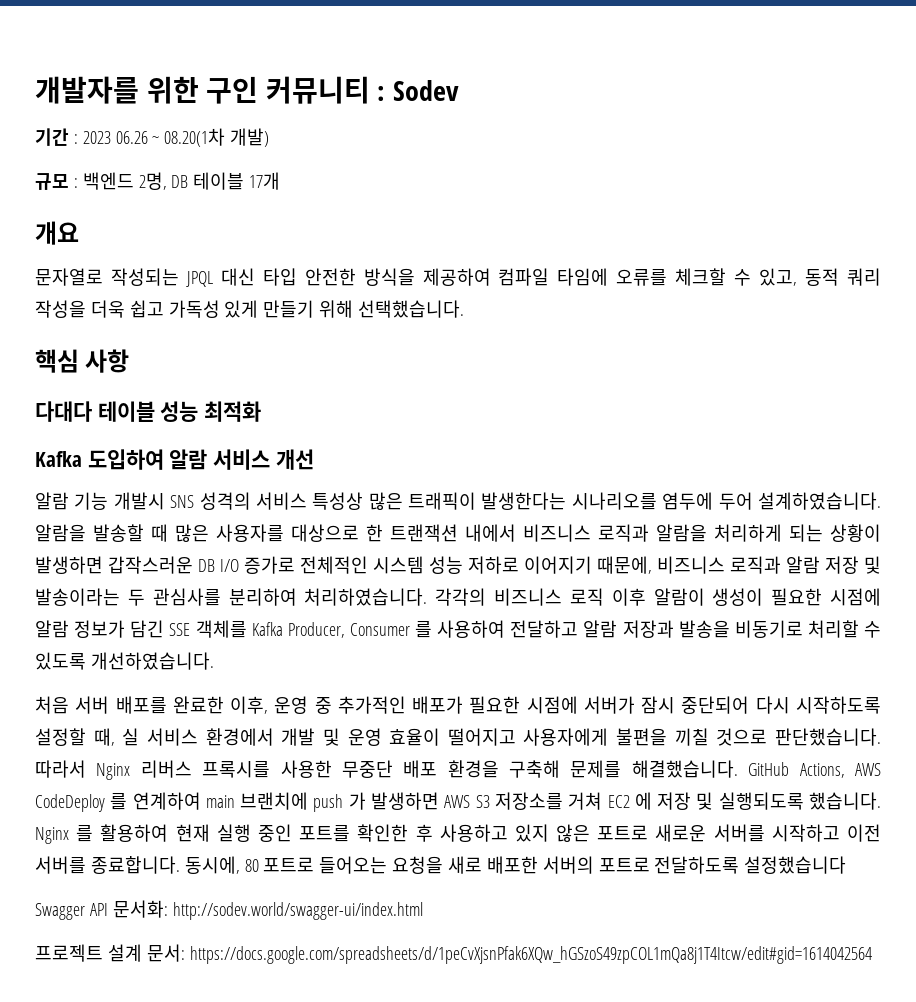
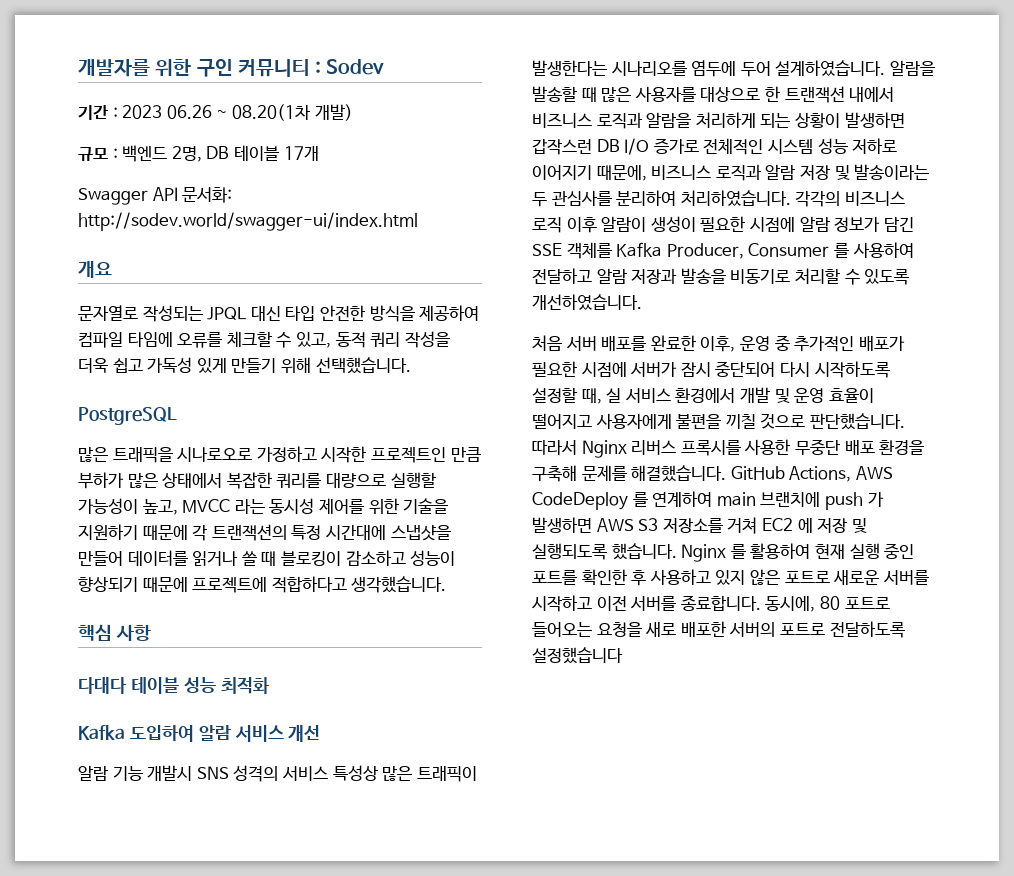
(281, 181) none -> [78,187,233,205] [78,212,418,231] // Swagger API 문서화: http://sodev.world/swagger-ui/index.html
(465, 309) none -> [78,407,177,425] [78,446,481,463] [78,472,436,489] [78,498,449,515] [78,524,451,541] [78,550,456,566] [78,576,447,593] // PostgreSQL // 많은 트래픽을 시나로오로 가정하고 시작한 프로젝트인 만큼 부하가 많은 상태에서 복잡한 쿼리를 대량으로 실행할 가능성이 높고, MVCC 라는 동시성 제어를 위한 기술을 지원하기 때문에 각 트랜잭션의 특정 시간대에 스냅샷을 만들어 데이터를 읽거나 쓸 때 블로킹이 감소하고 성능이 향상되기 때문에 프로젝트에 적합하다고 생각했습니다.
[108,556,193,574] 갑작스러운 -> [532,139,592,155] 갑작스런
[35,900,423,920] [35,944,872,964] // Swagger API 문서화: http://sodev.world/swagger-ui/index.html // 프로젝트 설계 문서: https://docs.google.com/spreadsheets/d/1peCvXjsnPfak6XQw_hGSzoS49zpCOL1mQa8j1T4Itcw/edit#gid=1614042564 -> (623, 655) none

